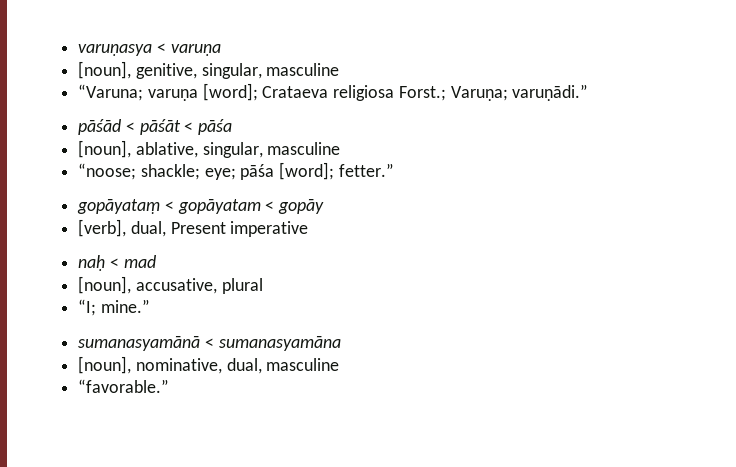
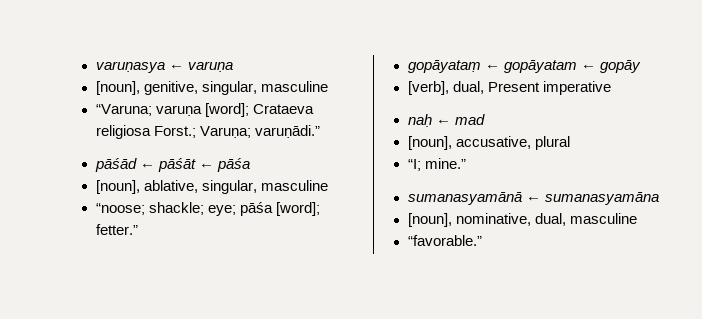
[156,43,166,53] < -> [168,64,184,70] ←
[125,119,194,135] < pāśāt < -> [139,158,214,172] ← pāśāt ←
[164,199,275,214] < gopāyatam < -> [484,60,596,73] ← gopāyatam ←
[109,258,119,268] < -> [435,119,451,125] ←
[204,338,214,348] < -> [525,196,541,202] ←

